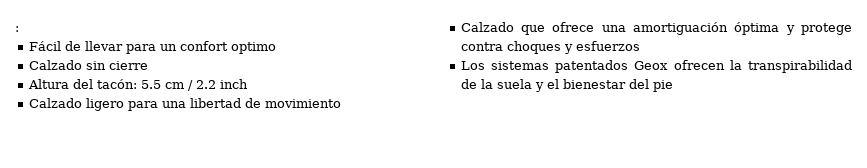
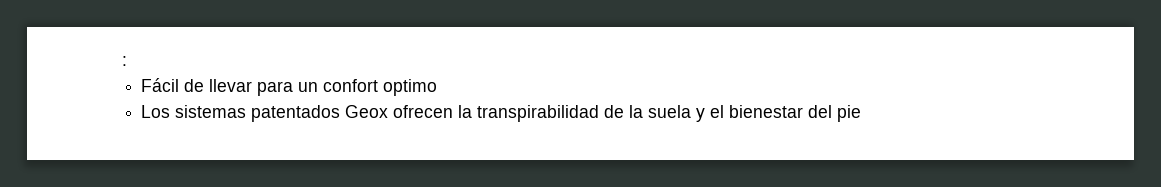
[28,60,148,70] [27,79,248,91] [28,98,341,111] [460,22,852,35] [460,41,640,54] // Calzado sin cierre // Altura del tacón: 5.5 cm / 2.2 inch // Calzado ligero para una libertad de movimiento // Calzado que ofrece una amortiguación óptima y protege contra choques y esfuerzos -> (438, 87) none

